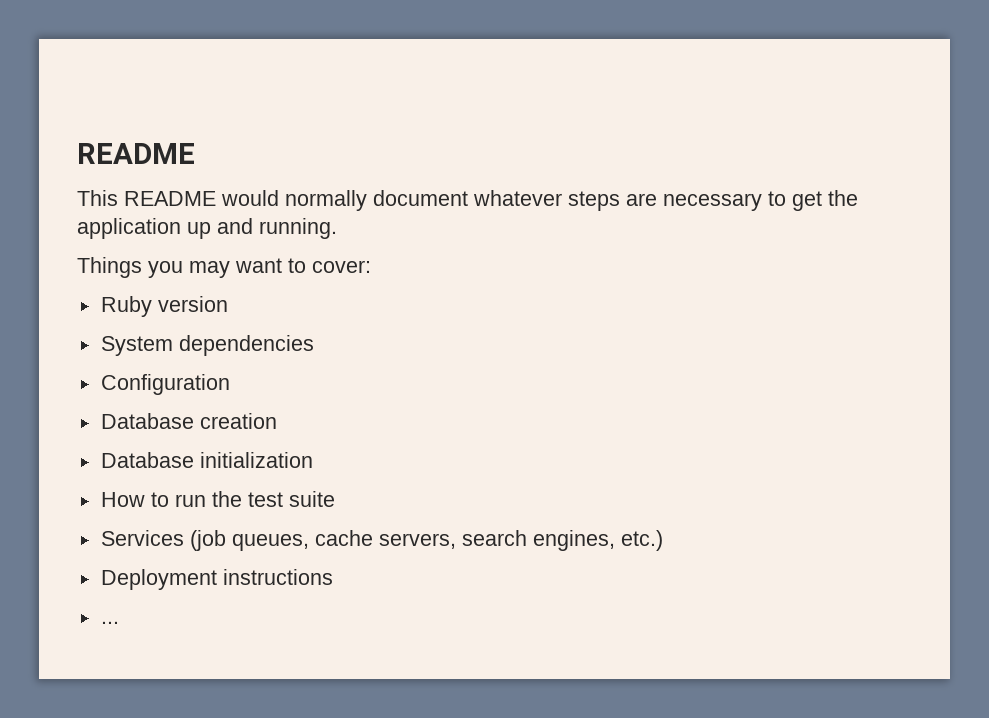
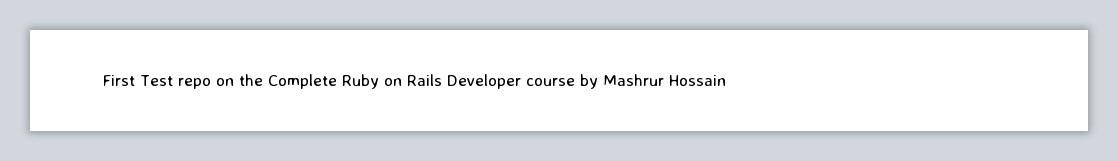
[77,143,195,164] [77,190,858,211] [77,218,337,239] [77,257,371,278] [100,296,228,317] [100,335,314,356] [100,374,230,395] [100,413,277,429] [100,452,313,468] [100,491,335,507] [100,530,663,551] [100,569,333,590] [100,621,119,624] README // This README would normally document whatever steps are necessary to get the application up and running. // Things you may want to cover: // Ruby version // System dependencies // Configuration // Database creation // Database initialization // How to run the test suite // Services (job queues, cache servers, search engines, etc.) // Deployment instructions // ... -> [102,74,726,89] First Test repo on the Complete Ruby on Rails Developer course by Mashrur Hossain

